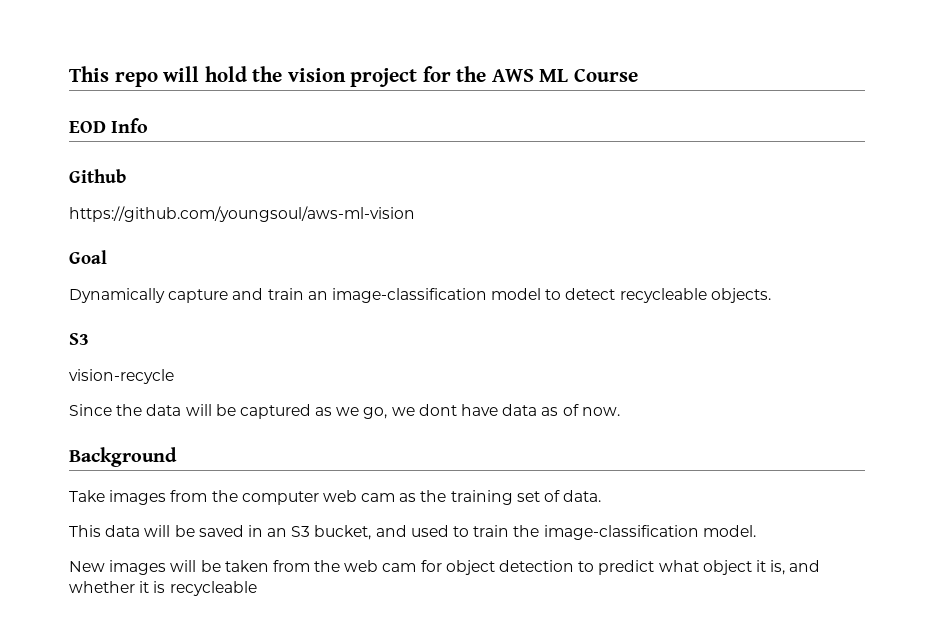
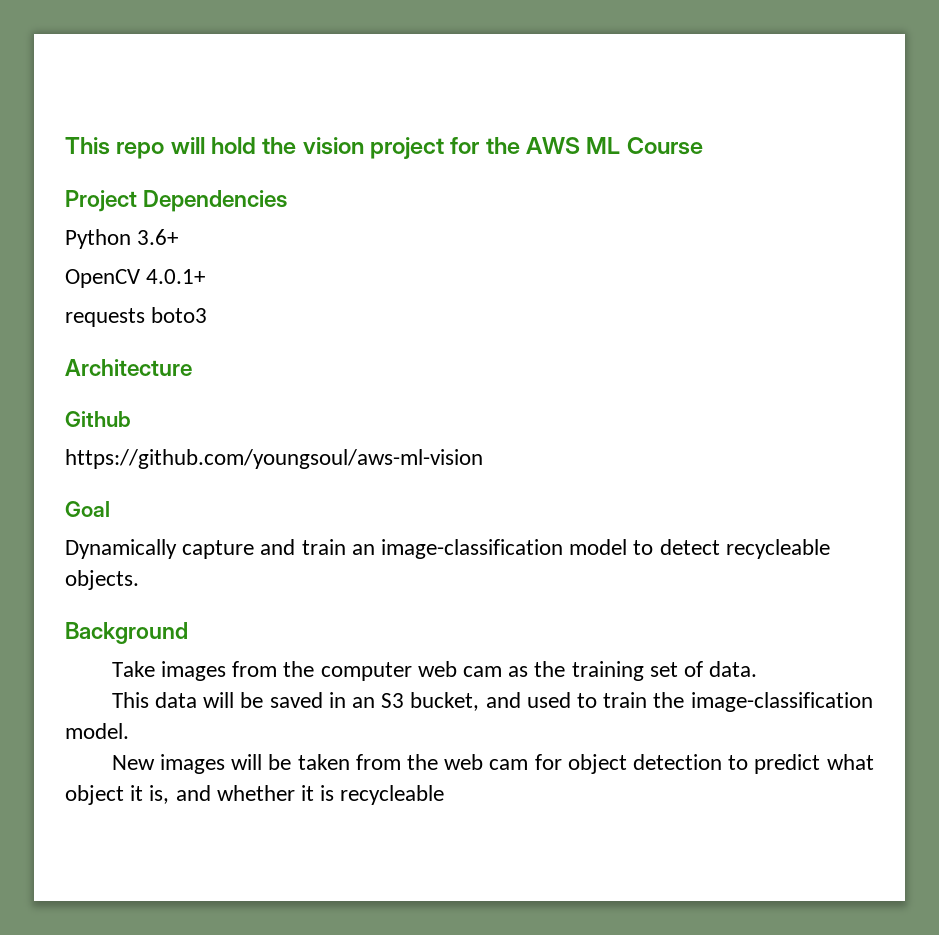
[69,118,149,133] EOD Info -> [65,190,288,212] [65,229,179,249] [65,269,206,288] [65,307,208,327] [65,359,192,376] Project Dependencies // Python 3.6+ // OpenCV 4.0.1+ // requests boto3 // Architecture
[69,333,89,345] [69,369,174,384] [69,404,620,419] // S3 // vision-recycle // Since the data will be captured as we go, we dont have data as of now. -> (139, 580) none

